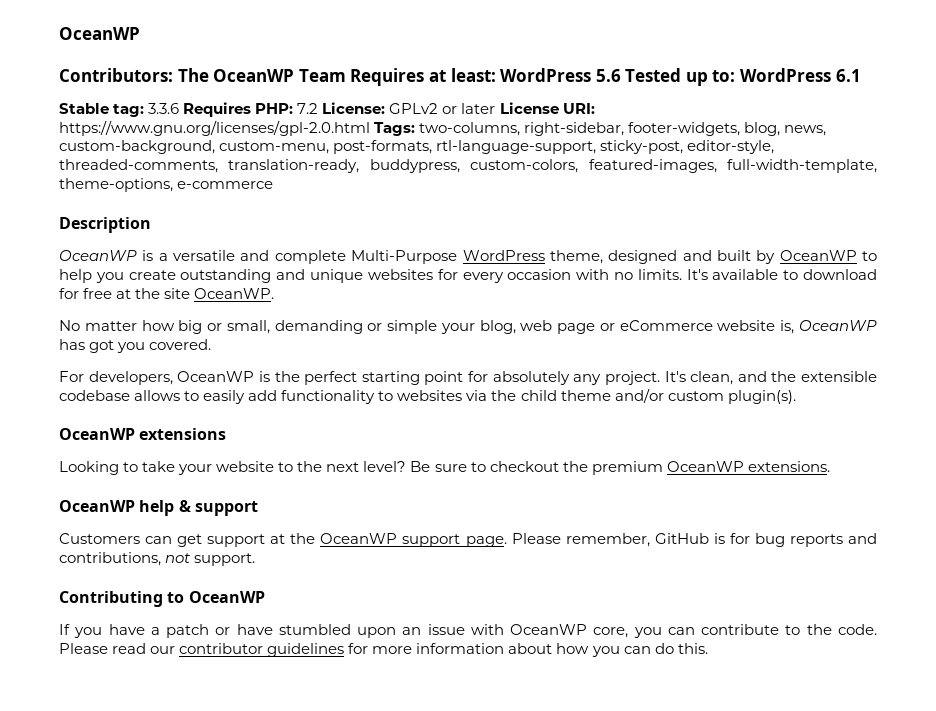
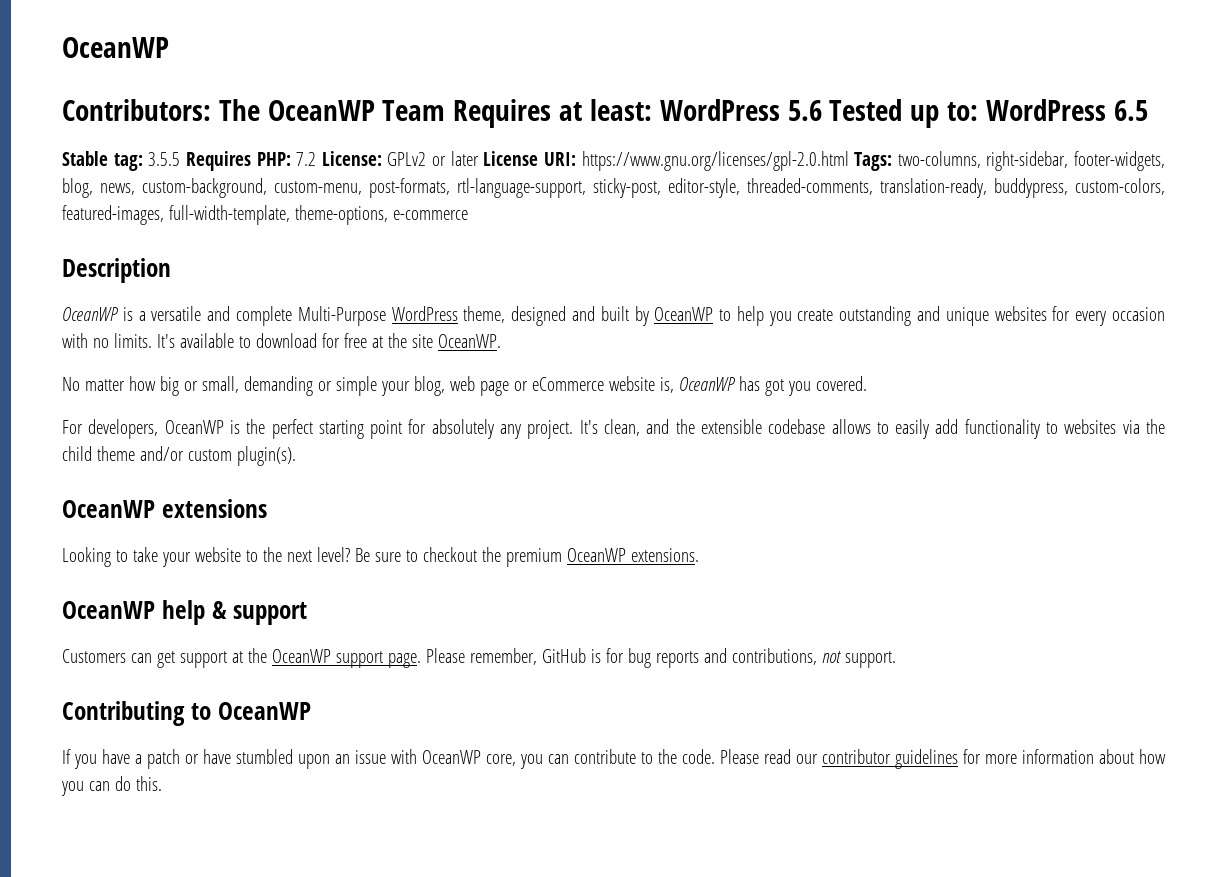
[835,69,861,82] 6.1 -> [1113,100,1148,121] 6.5
[148,103,180,114] 3.3.6 -> [148,152,181,166] 3.5.5

